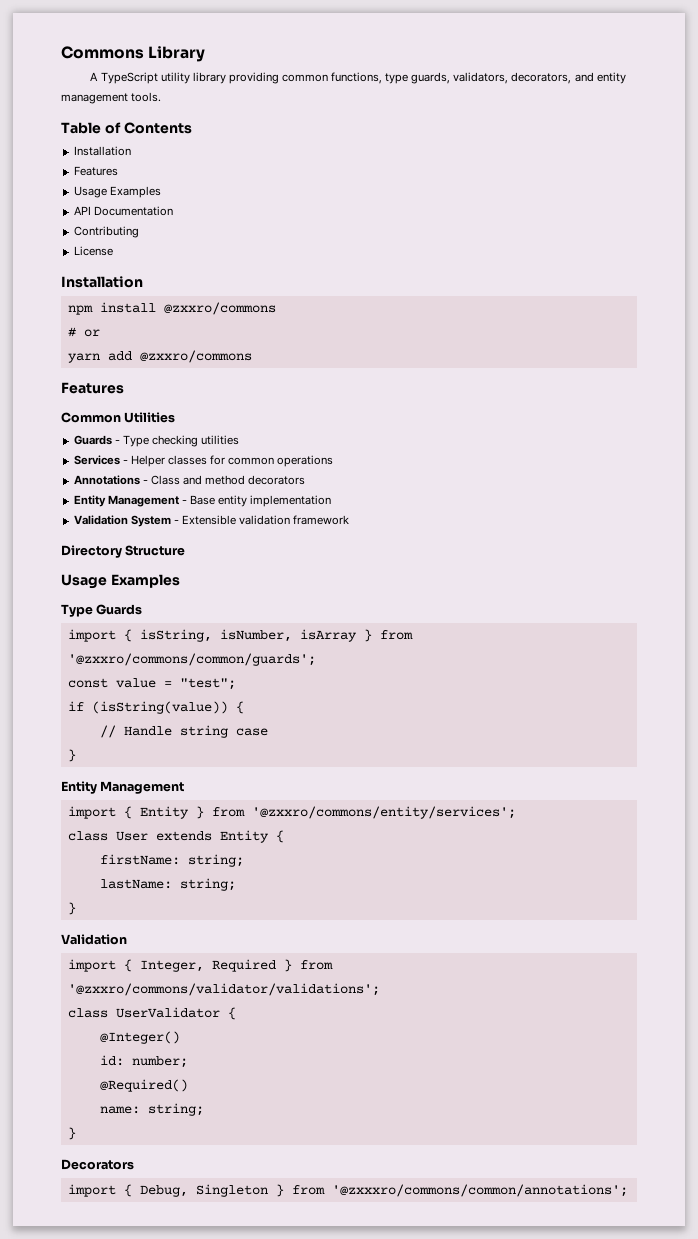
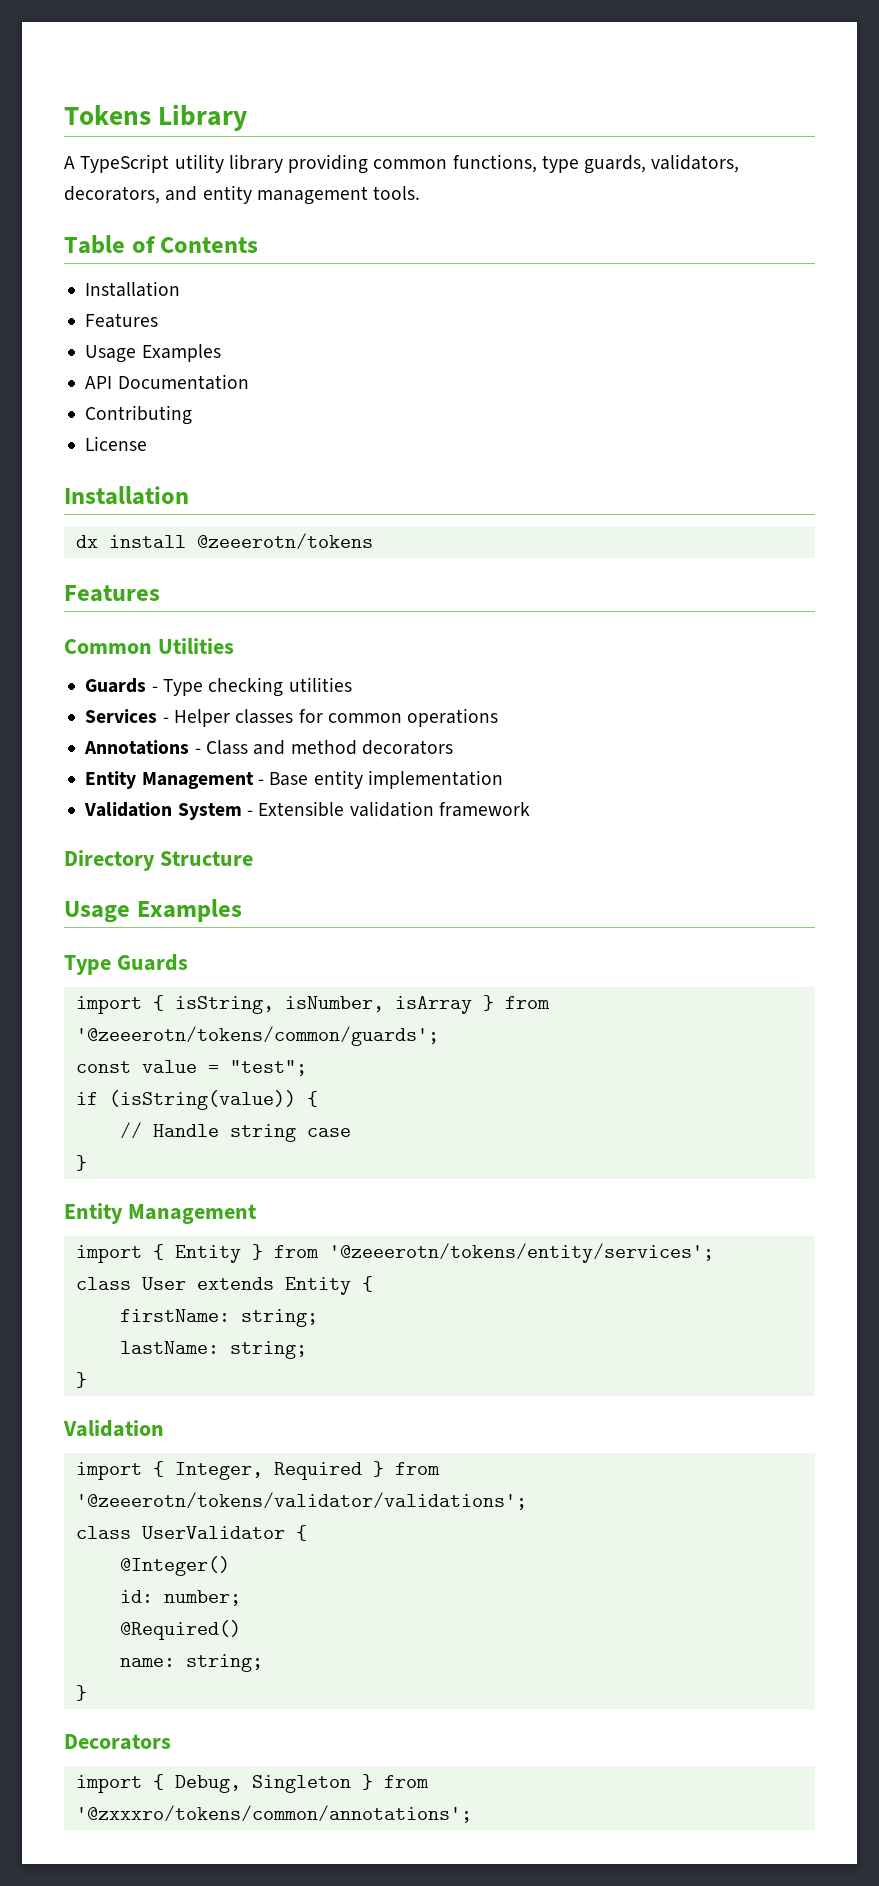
[61,46,144,59] Commons -> [64,105,151,125] Tokens
[67,302,276,315] [67,327,100,337] [67,350,252,363] npm install @zxxro/commons // # or // yarn add @zxxro/commons -> [75,533,373,550] dx install @zeeerotn/tokens
[67,653,316,666] '@zxxro/commons/common/guards'; -> [75,1026,439,1046] '@zeeerotn/tokens/common/guards';
[251,806,516,819] '@zxxro/commons/entity/services'; -> [328,1243,714,1263] '@zeeerotn/tokens/entity/services';
[67,983,380,996] '@zxxro/commons/validator/validations'; -> [75,1492,527,1510] '@zeeerotn/tokens/validator/validations';
[331,1184,628,1197] '@zxxxro/commons/common/annotations'; -> [75,1805,472,1823] '@zxxxro/tokens/common/annotations';

